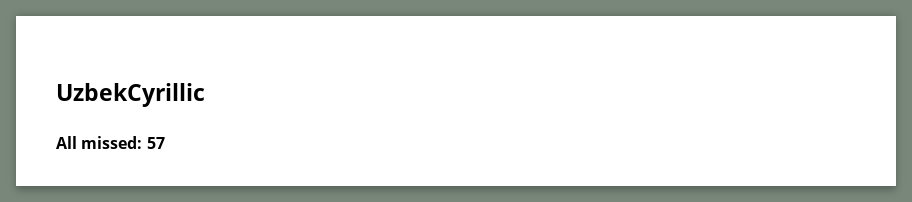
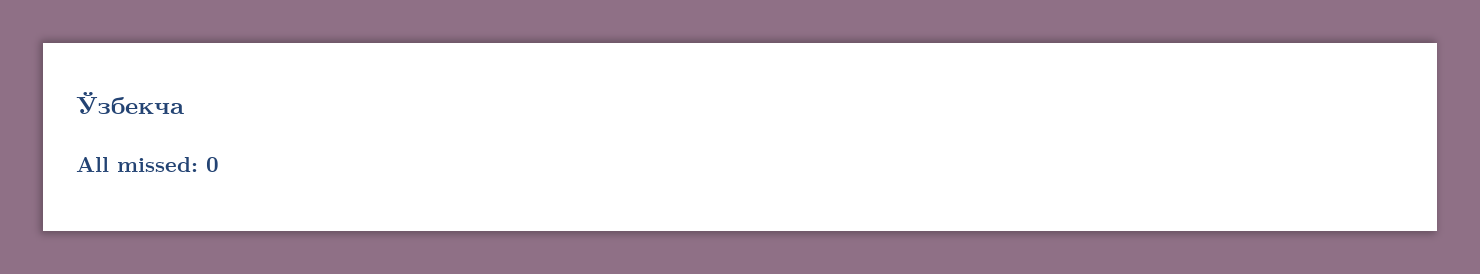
[56,83,205,107] UzbekCyrillic -> [76,92,184,114] Ўзбекча
[146,137,165,149] 57 -> [206,157,219,172] 0

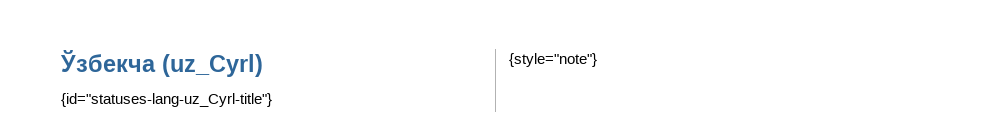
[76,157,219,172] // All missed: 0 -> [162,54,263,77] [61,93,272,107] [509,53,597,67] (uz_Cyrl) // {id="statuses-lang-uz_Cyrl-title"} // {style="note"}

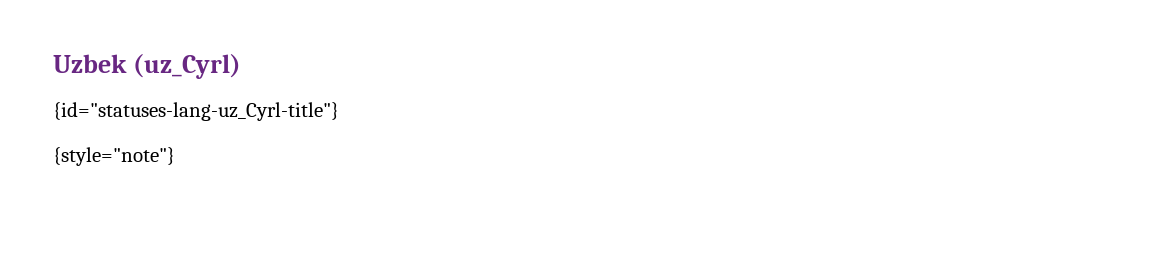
[60,50,156,72] Ўзбекча -> [53,54,127,73] Uzbek

